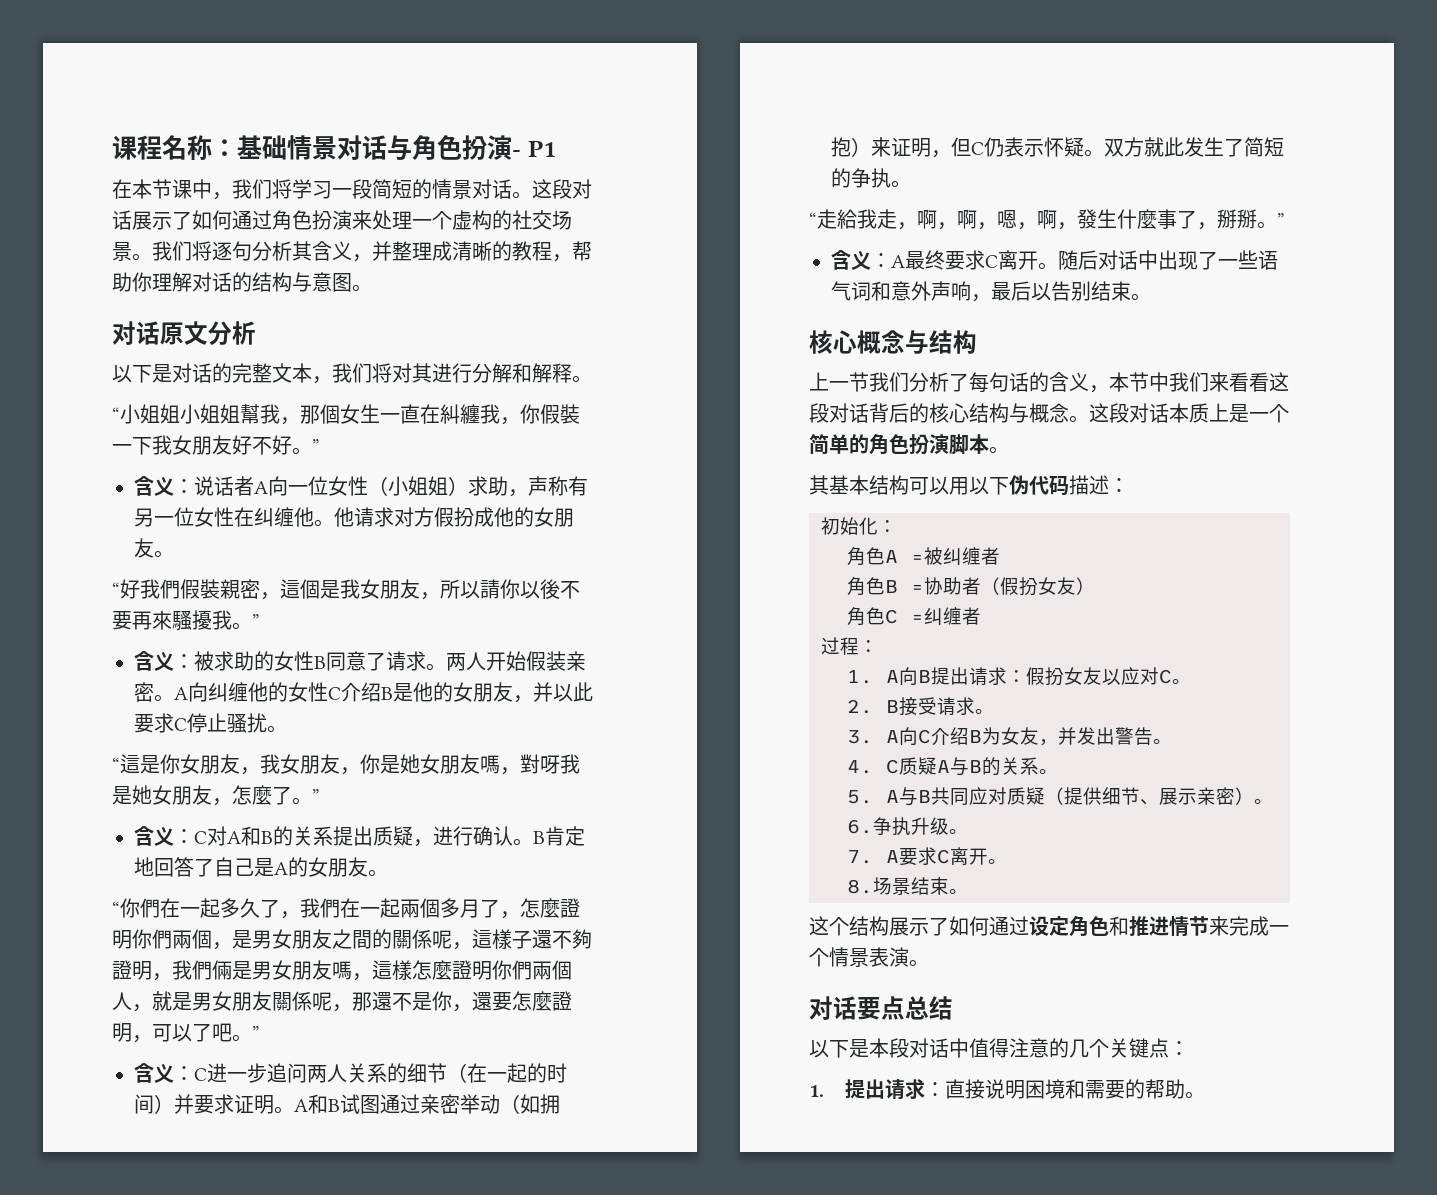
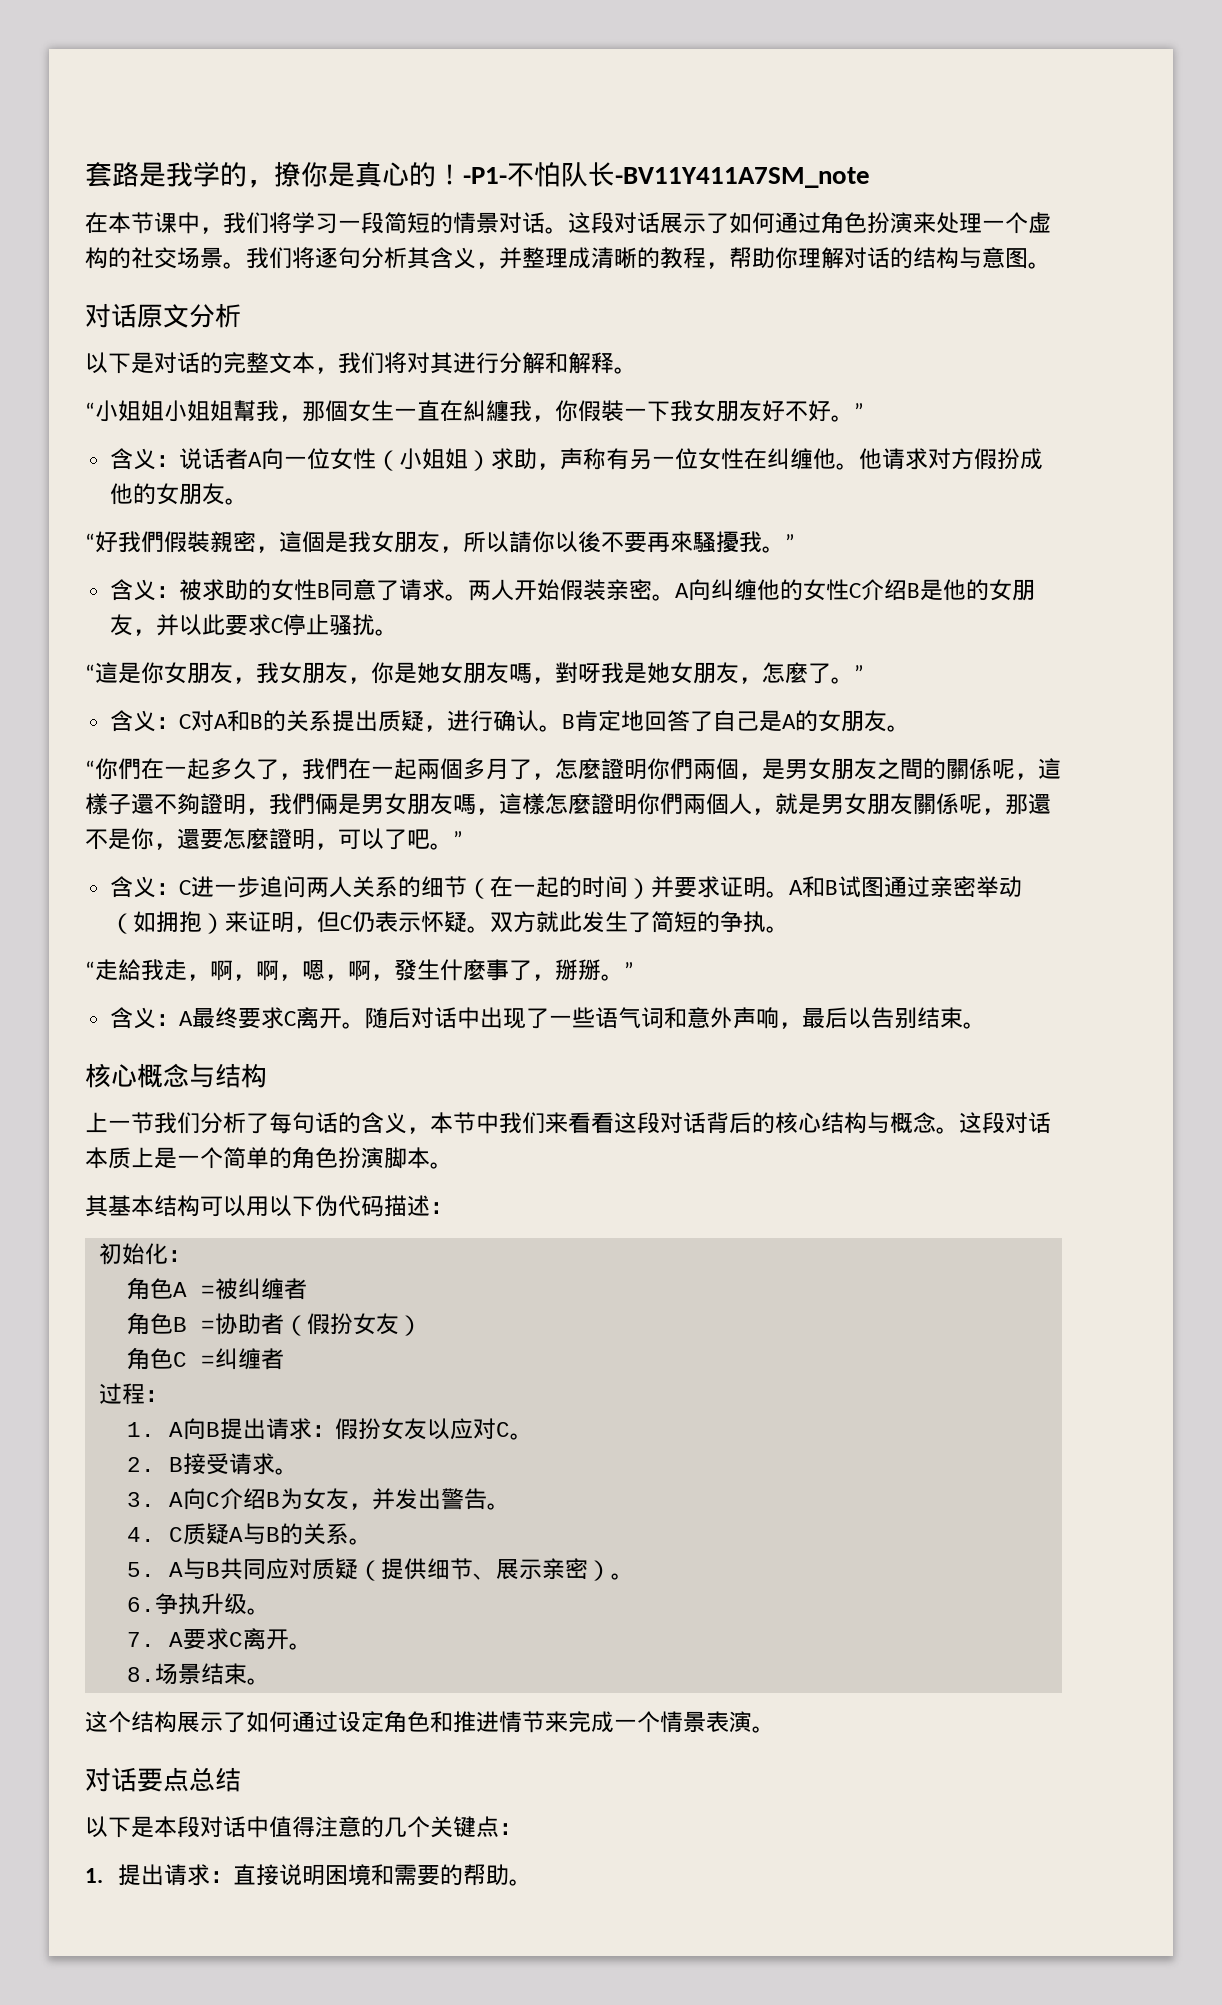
[112,135,556,160] 课程名称：基础情景对话与角色扮演- P1 -> [85,161,870,188] 套路是我学的，撩你是真心的！-P1-不怕队长-BV11Y411A7SM_note

